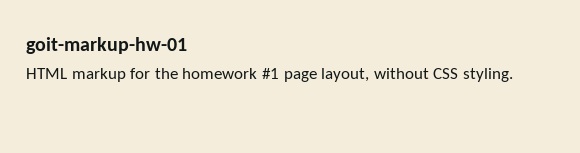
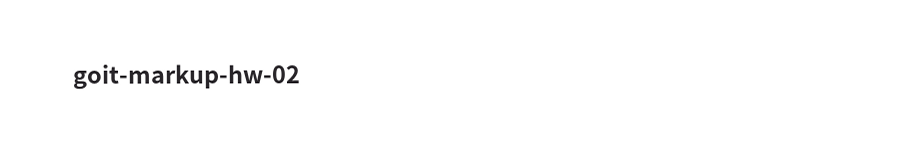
[26,37,187,54] [26,68,513,82] goit-markup-hw-01 // HTML markup for the homework #1 page layout, without CSS styling. -> [72,64,301,90] goit-markup-hw-02

